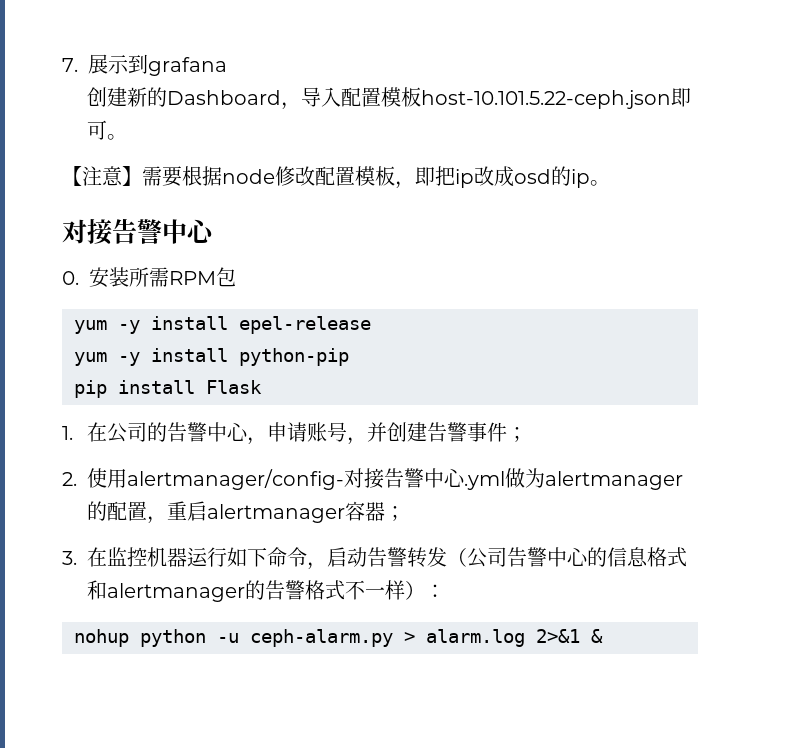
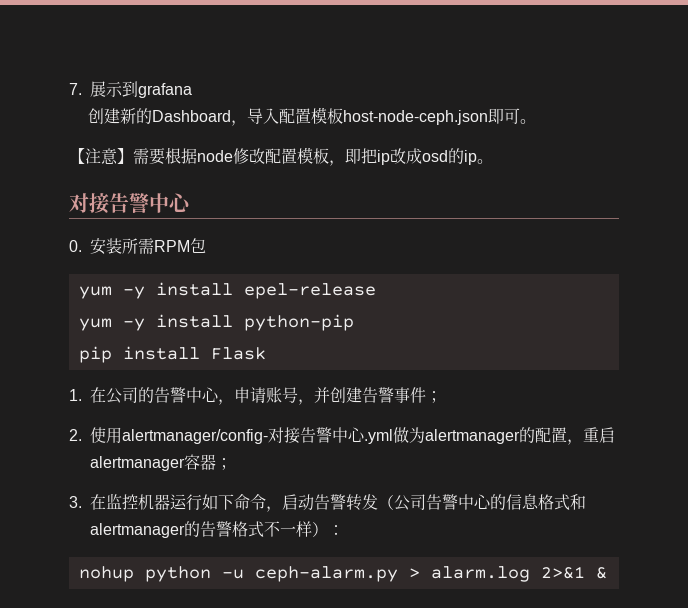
[420,90,671,109] host-10.101.5.22-ceph.json -> [343,110,489,125] host-node-ceph.json

